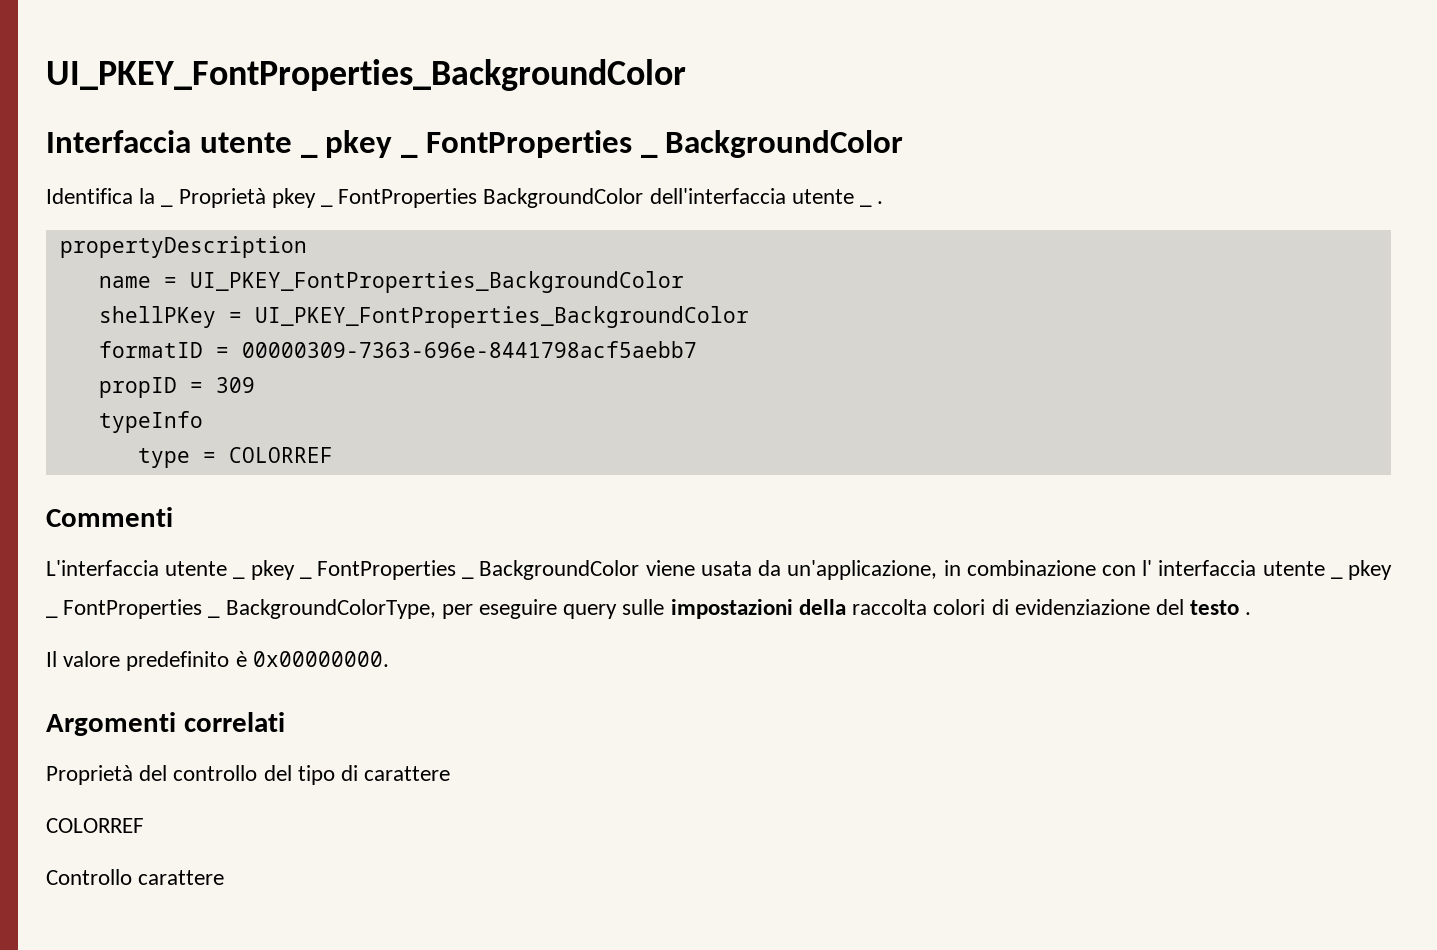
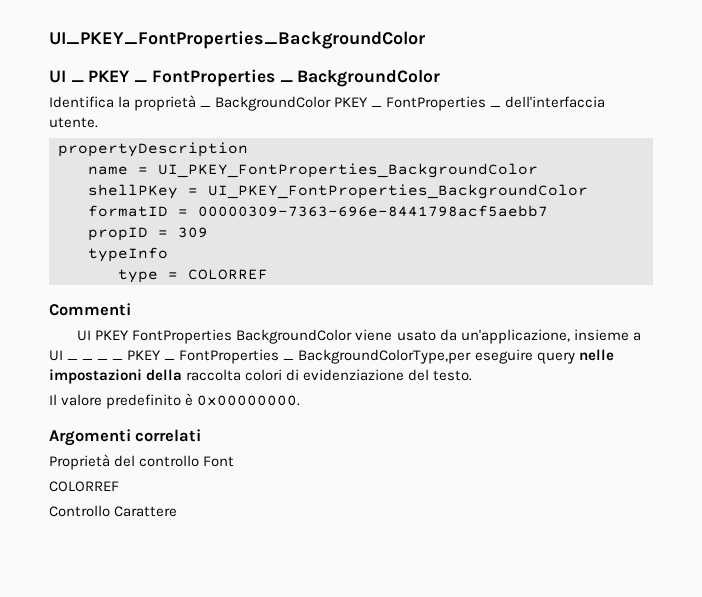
[46,59,686,91] [46,130,292,153] [300,130,393,158] UI_PKEY_FontProperties_BackgroundColor // Interfaccia utente _ pkey -> [49,31,425,49] [49,70,131,83] UI_PKEY_FontProperties_BackgroundColor // UI _ PKEY
[161,188,854,208] [860,204,873,207] [877,201,884,204] _ Proprietà pkey _ FontProperties BackgroundColor dell'interfaccia utente _ . -> [134,95,606,111] [49,117,98,128] proprietà _ BackgroundColor PKEY _ FontProperties _ dell'interfaccia utente.
[46,560,228,576] [233,560,1325,580] [1330,560,1392,580] [46,599,473,619] L'interfaccia utente _ pkey _ FontProperties _ BackgroundColor viene usata da un'applicazione, in combinazione con l' interfaccia utente _ pkey _ FontProperties _ BackgroundColorType, per -> [77,329,641,344] [49,349,472,364] UI PKEY FontProperties BackgroundColor viene usato da un'applicazione, insieme a UI _ _ _ _ PKEY _ FontProperties _ BackgroundColorType,per
[622,599,665,615] sulle -> [578,349,614,361] nelle
[1190,600,1252,615] testo . -> [433,370,473,381] testo.
[263,765,451,785] del tipo di carattere -> [203,456,235,467] Font
[138,870,225,885] carattere -> [114,506,178,517] Carattere

